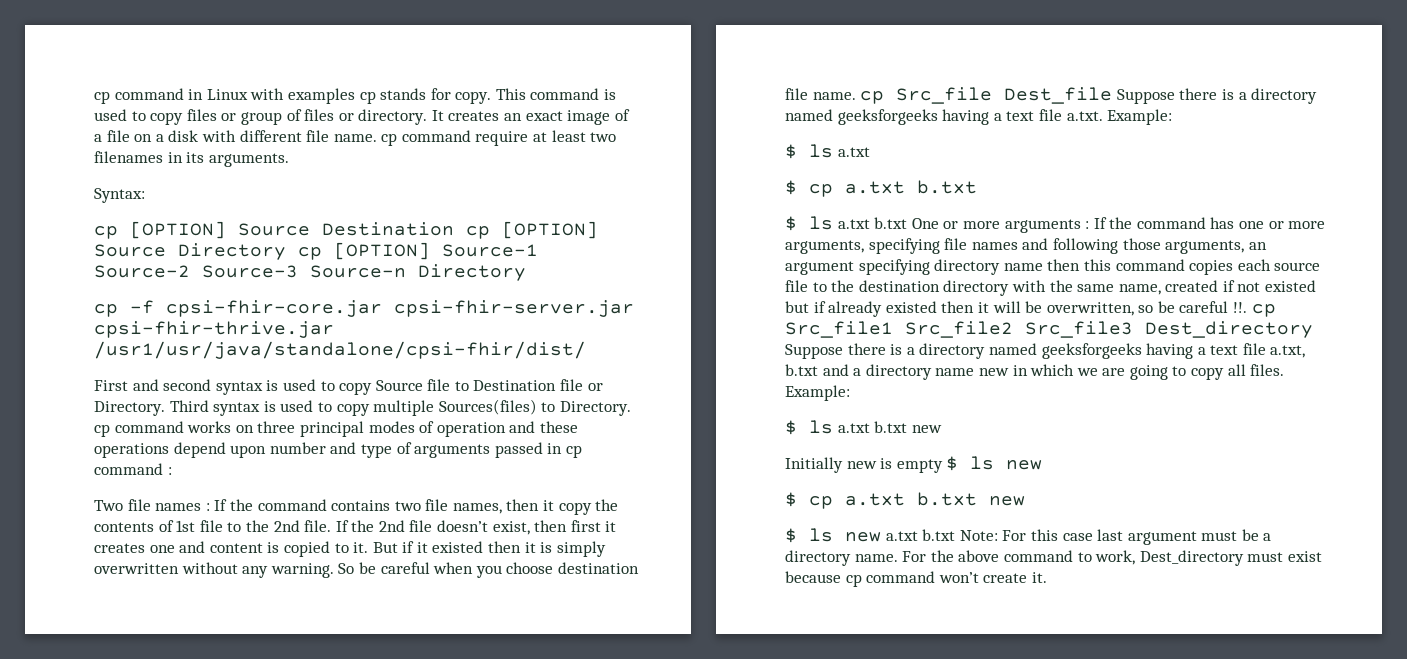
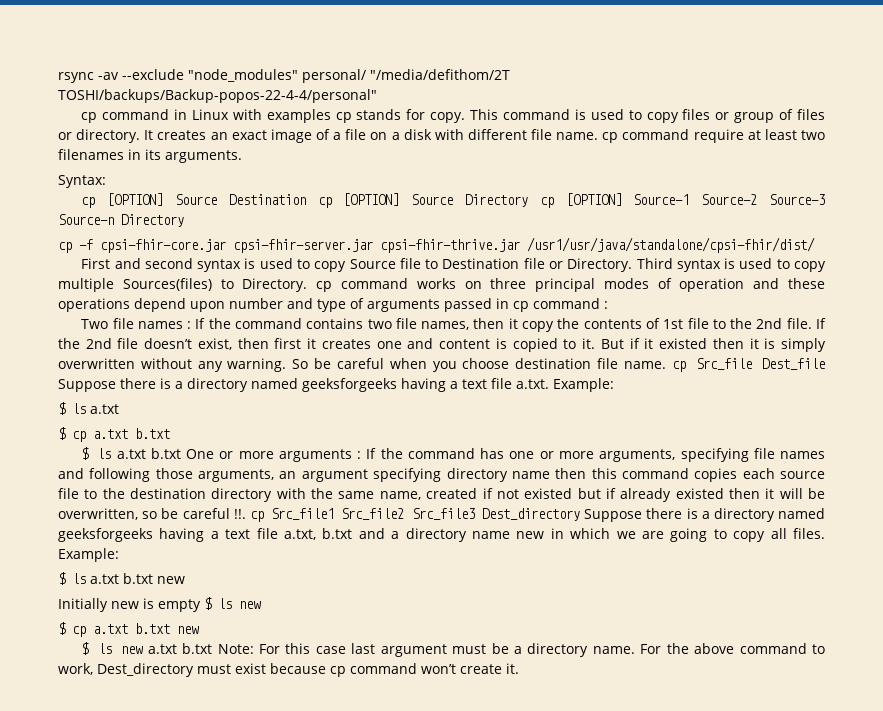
(94, 97) none -> [58,69,510,83] [58,89,377,103] rsync -av --exclude "node_modules" personal/ "/media/defithom/2T TOSHI/backups/Backup-popos-22-4-4/personal" //

